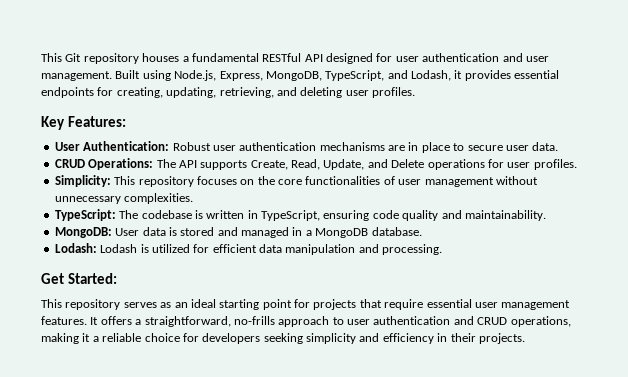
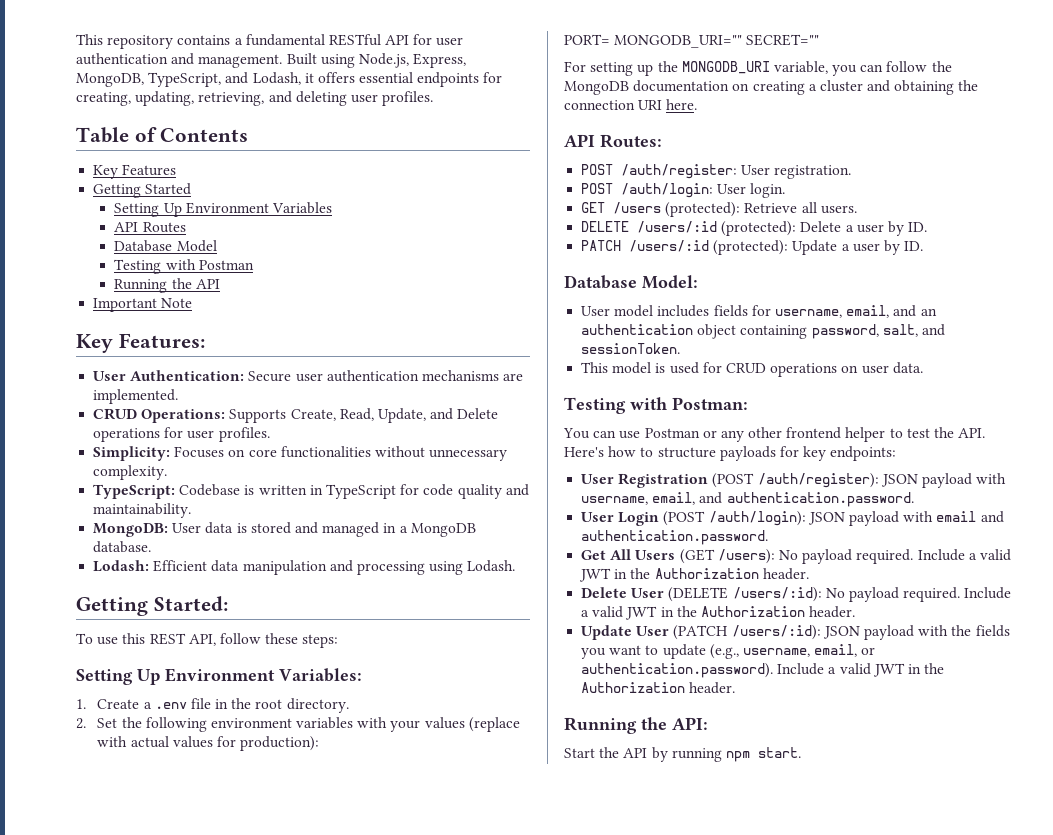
[41,53,180,64] This Git repository houses -> [76,34,231,49] This repository contains
[326,53,373,64] designed -> (410, 40) none
[525,56,549,62] user -> (195, 59) none
[464,70,511,81] provides -> [317,72,355,83] offers
(415, 92) none -> [76,127,249,143] [93,164,177,179] [93,183,192,198] [114,202,332,217] [114,222,186,233] [114,240,217,252] [114,259,254,274] [114,278,220,293] [93,298,193,312] // Table of Contents // Key Features // Getting Started // Setting Up Environment Variables // API Routes // Database Model // Testing with Postman // Running the API // Important Note
[172,142,211,151] Robust -> [248,371,292,382] Secure
[408,142,559,153] in place to secure user data. -> [93,389,179,404] implemented.
[156,159,248,170] The API supports -> [229,409,287,423] Supports
[114,176,494,187] This repository focuses on the core functionalities of user management -> [174,446,371,458] Focuses on core functionalities
[124,193,194,204] complexities. -> [93,465,168,480] complexity.
[119,210,192,219] The codebase -> [179,484,241,496] Codebase
[261,210,370,221] TypeScript, ensuring -> [325,484,420,499] TypeScript for
[100,244,443,255] [41,273,117,284] [41,299,571,310] [41,316,571,327] [41,333,525,344] Lodash is utilized for efficient data manipulation and processing. // Get Started: // This repository serves as an ideal starting point for projects that require essential user management features. It offers a straightforward, no-frills approach to user authentication and CRUD operations, making it a reliable choice for developers seeking simplicity and efficiency in their projects. -> [153,560,516,575] [76,596,228,616] [76,633,339,648] [76,668,362,685] [76,698,349,713] [76,717,520,732] [97,736,320,751] [564,34,820,48] [564,61,952,76] [564,80,979,95] [564,99,698,110] [564,134,662,148] [581,164,852,179] [581,183,786,198] [581,202,857,217] [581,221,928,236] [581,240,924,255] [564,275,698,289] [581,305,937,318] [581,324,945,339] [581,343,681,354] [581,362,923,377] [564,397,748,414] [563,427,986,442] [564,446,897,461] [581,473,1007,488] [581,492,914,507] [581,511,1004,526] [581,530,769,545] [581,549,1011,564] [579,568,809,582] [581,587,1012,602] [581,606,856,620] [581,625,1010,640] [581,644,876,659] [581,663,945,678] [581,682,736,694] [564,717,708,734] [564,747,801,762] Efficient data manipulation and processing using Lodash. // Getting Started: // To use this REST API, follow these steps: // Setting Up Environment Variables: // 1. Create a .env file in the root directory. // 2. Set the following environment variables with your values (replace with actual values for production): // PORT= MONGODB_URI="" SECRET="" // For setting up the MONGODB_URI variable, you can follow the MongoDB documentation on creating a cluster and obtaining the connection URI here. // API Routes: // POST /auth/register: User registration. // POST /auth/login: User login. // GET /users (protected): Retrieve all users. // DELETE /users/:id (protected): Delete a user by ID. // PATCH /users/:id (protected): Update a user by ID. // Database Model: // User model includes fields for username, email, and an authentication object containing password, salt, and sessionToken. // This model is used for CRUD operations on user data. // Testing with Postman: // You can use Postman or any other frontend helper to test the API. Here's how to structure payloads for key endpoints: // User Registration (POST /auth/register): JSON payload with username, email, and authentication.password. // User Login (POST /auth/login): JSON payload with email and authentication.password. // Get All Users (GET /users): No payload required. Include a valid JWT in the Authorization header. // Delete User (DELETE /users/:id): No payload required. Include a valid JWT in the Authorization header. // Update User (PATCH /users/:id): JSON payload with the fields you want to update (e.g., username, email, or authentication.password). Include a valid JWT in the Authorization header. // Running the API: // Start the API by running npm start.

